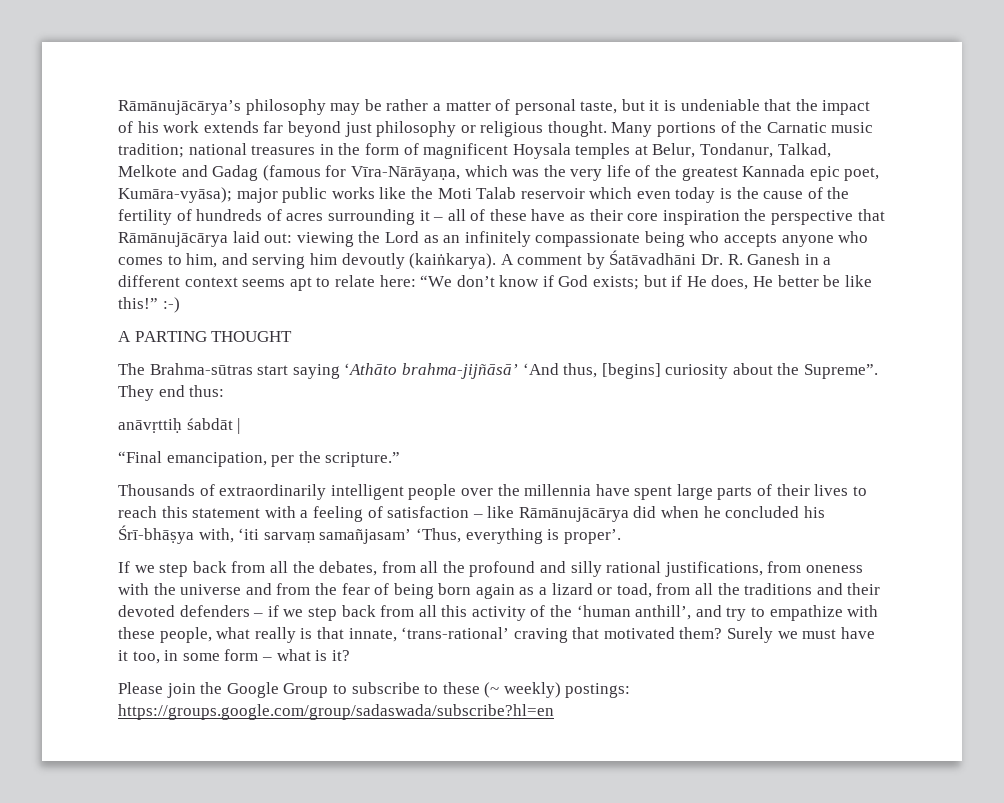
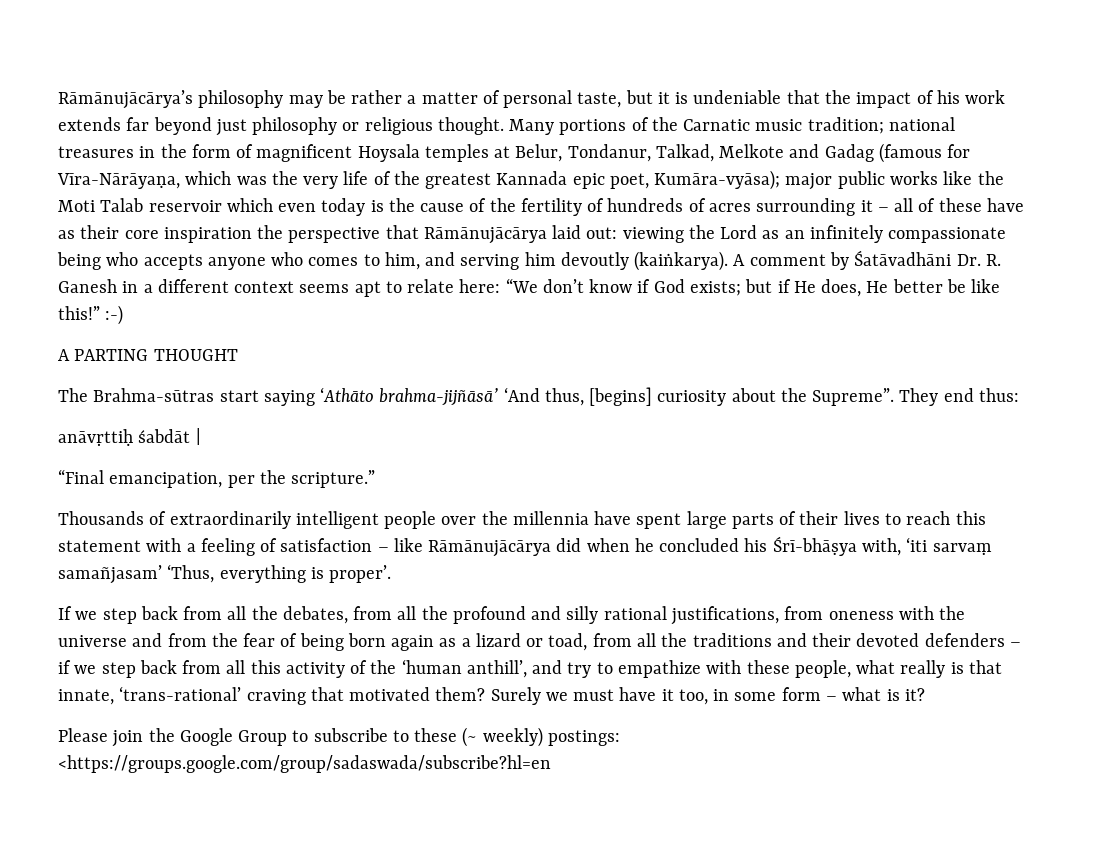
[118,704,554,720] https://groups.google.com/group/sadaswada/subscribe?hl=en -> [58,755,551,773] <https://groups.google.com/group/sadaswada/subscribe?hl=en

